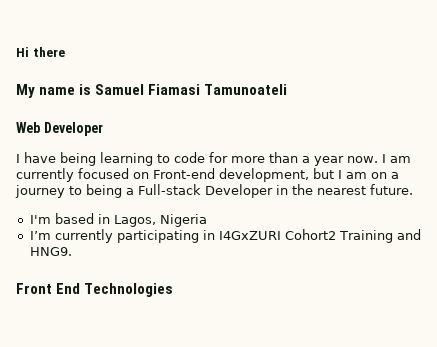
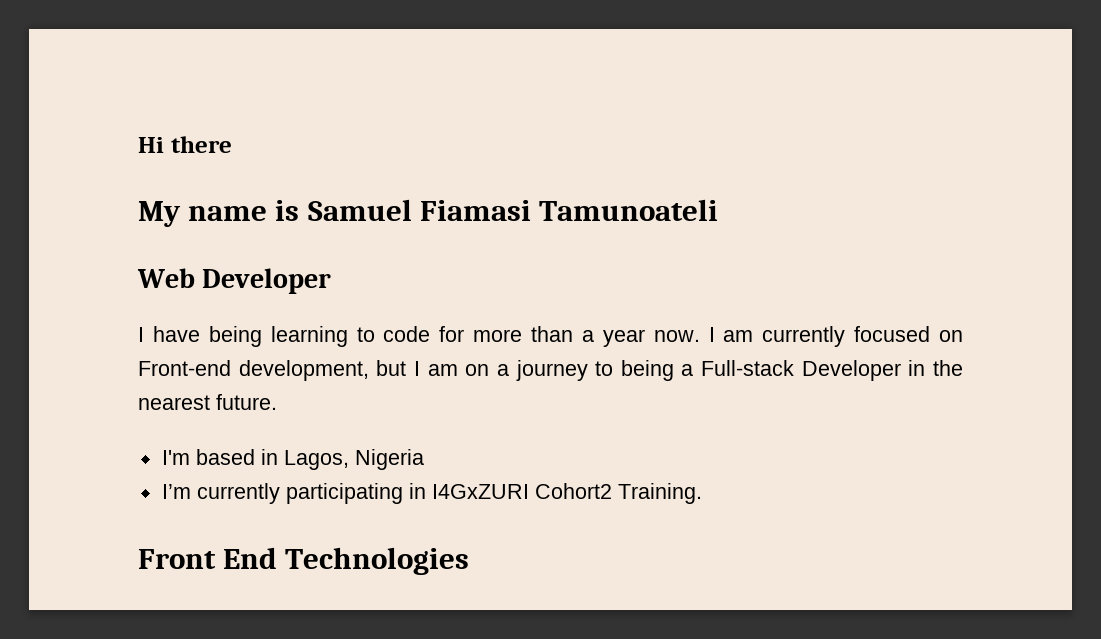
[338,229,421,243] [29,247,72,256] Training and HNG9. -> [617,483,702,504] Training.

